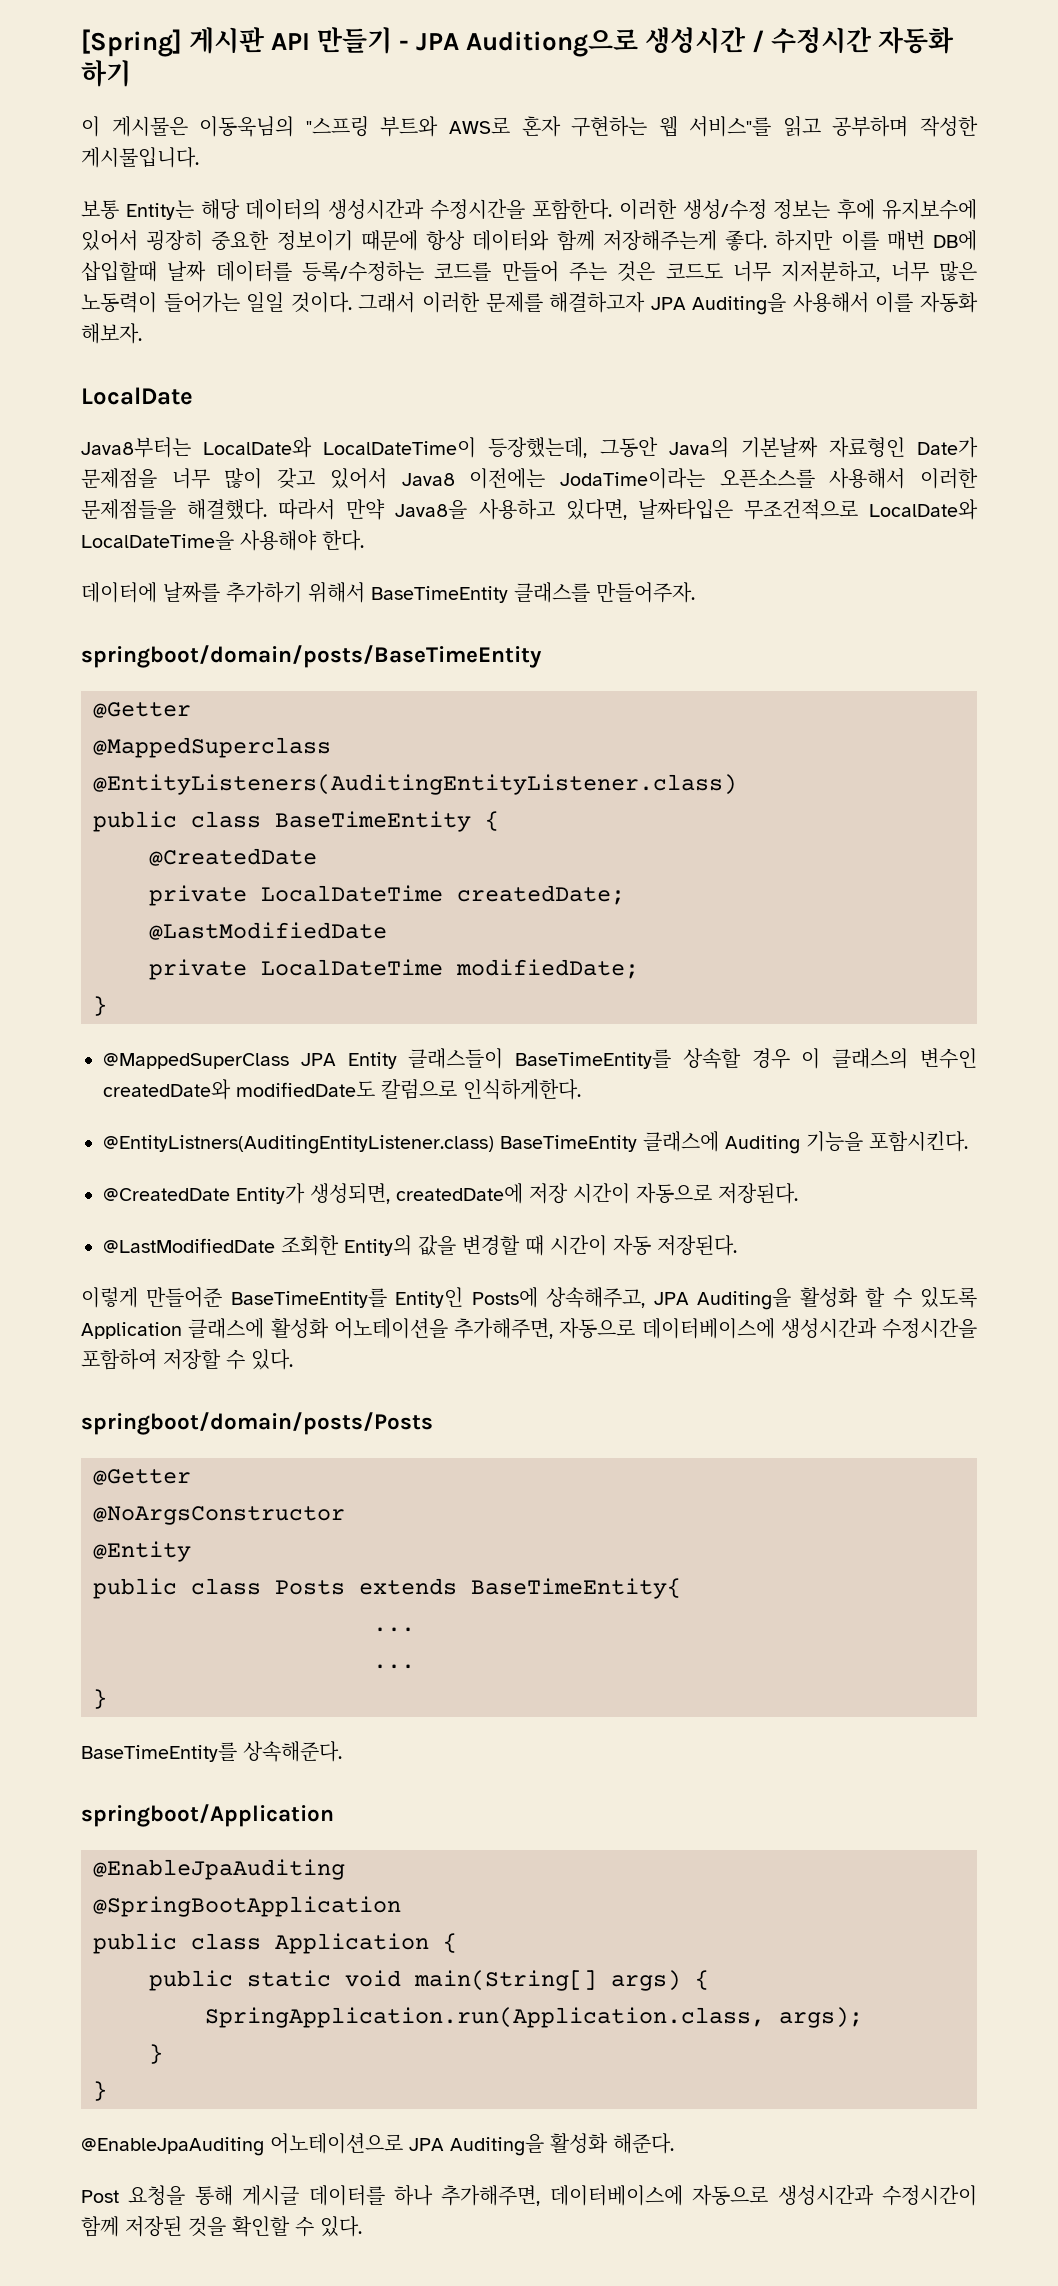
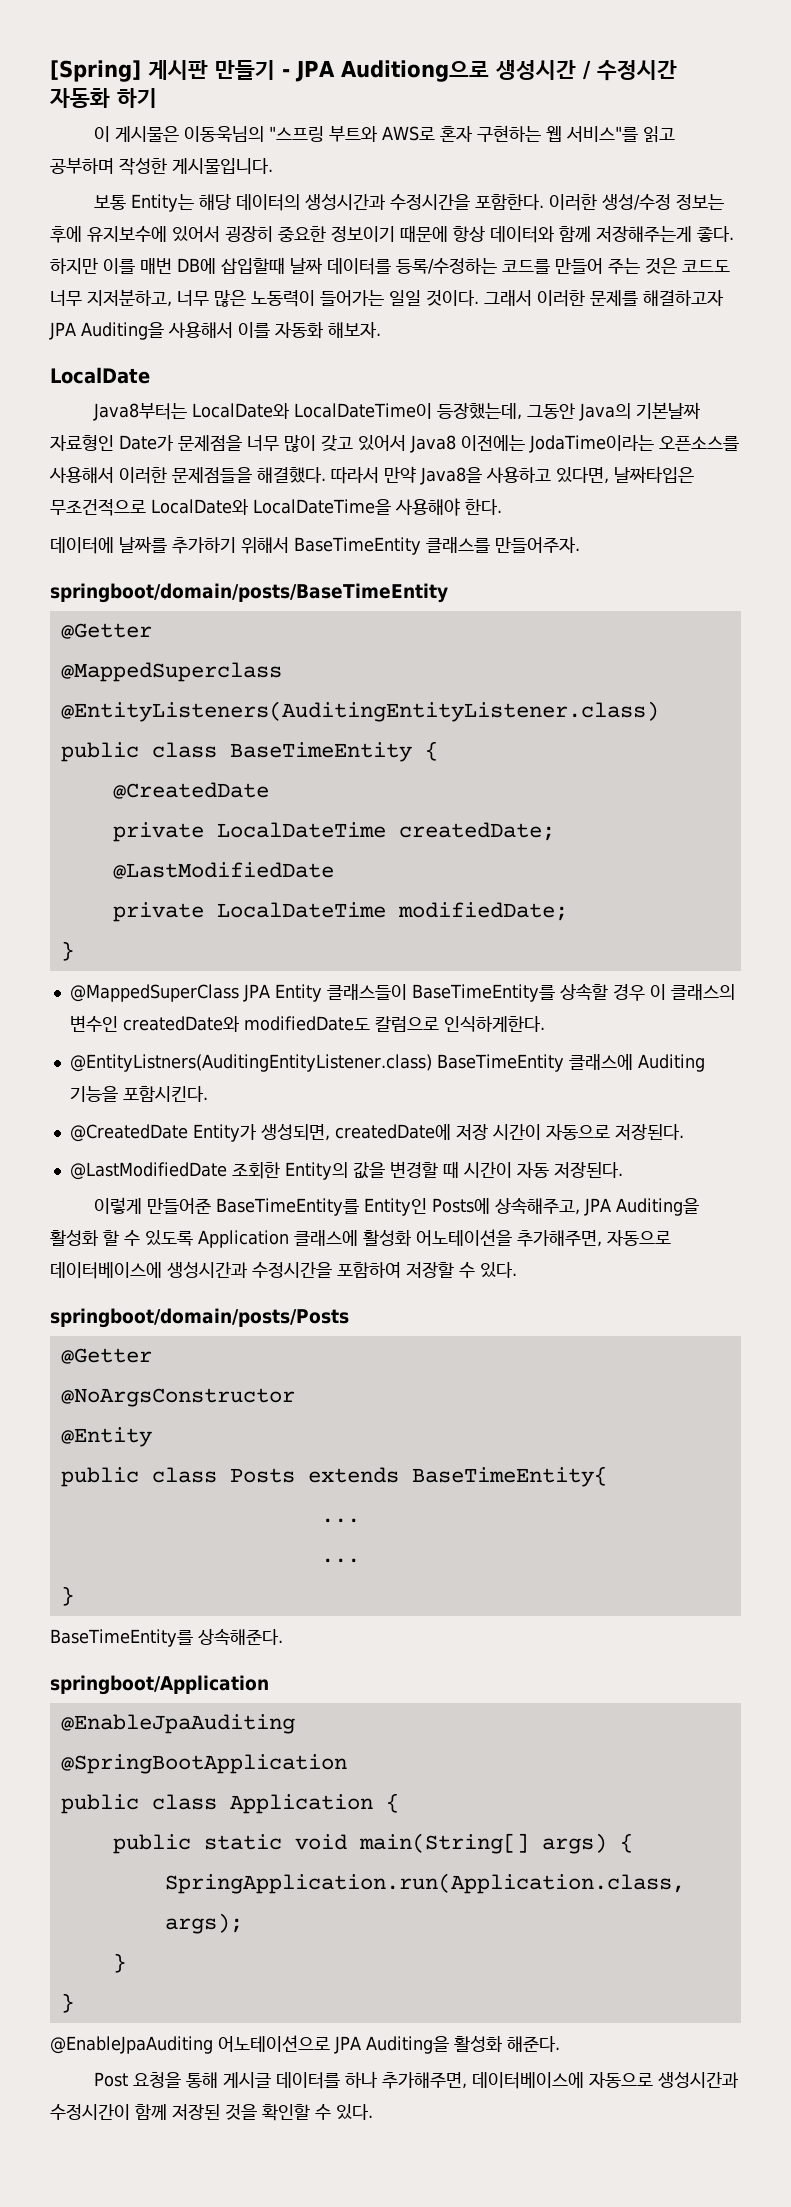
[271,33,311,50] API -> (208, 70) none

